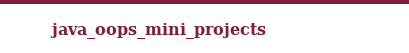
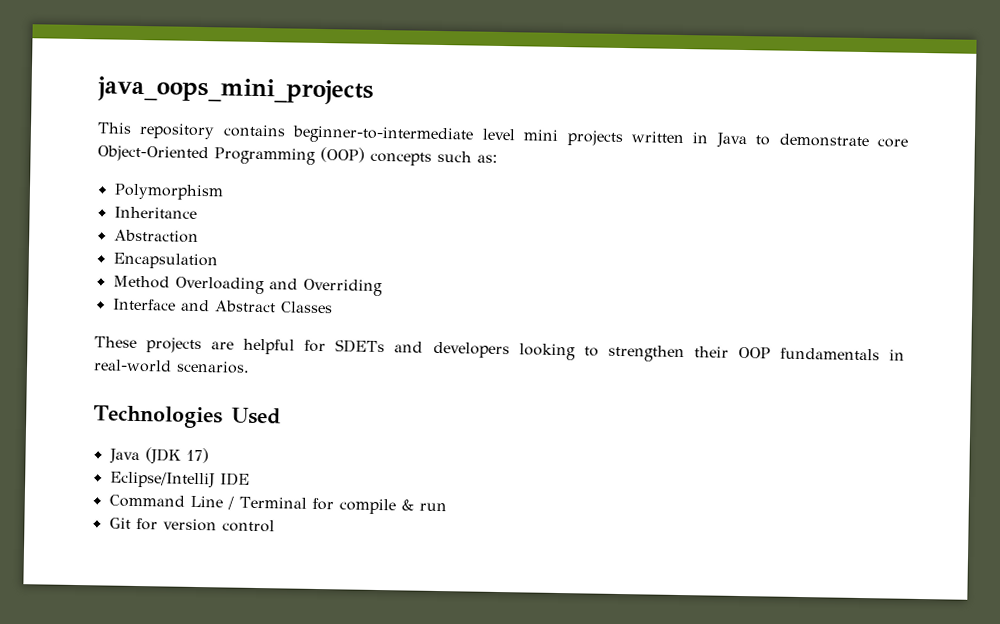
(266, 31) none -> [97,122,908,149] [97,145,498,166] [113,183,224,201] [113,206,197,219] [113,229,199,243] [112,252,218,270] [112,275,383,297] [111,298,333,314] [94,336,905,363] [93,359,250,374] [93,405,281,429] [108,447,209,465] [109,471,250,489] [108,494,447,515] [108,517,275,533] // This repository contains beginner-to-intermediate level mini projects written in Java to demonstrate core Object-Oriented Programming (OOP) concepts such as: // Polymorphism // Inheritance // Abstraction // Encapsulation // Method Overloading and Overriding // Interface and Abstract Classes // These projects are helpful for SDETs and developers looking to strengthen their OOP fundamentals in real-world scenarios. // Technologies Used // Java (JDK 17) // Eclipse/IntelliJ IDE // Command Line / Terminal for compile & run // Git for version control

